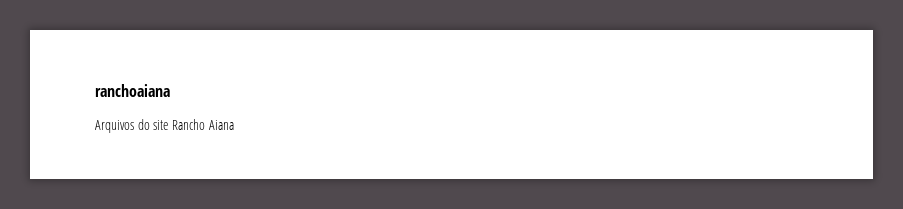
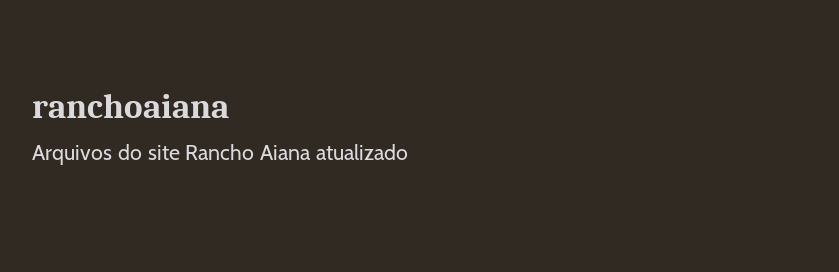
(234, 125) none -> [316,144,409,160] atualizado

